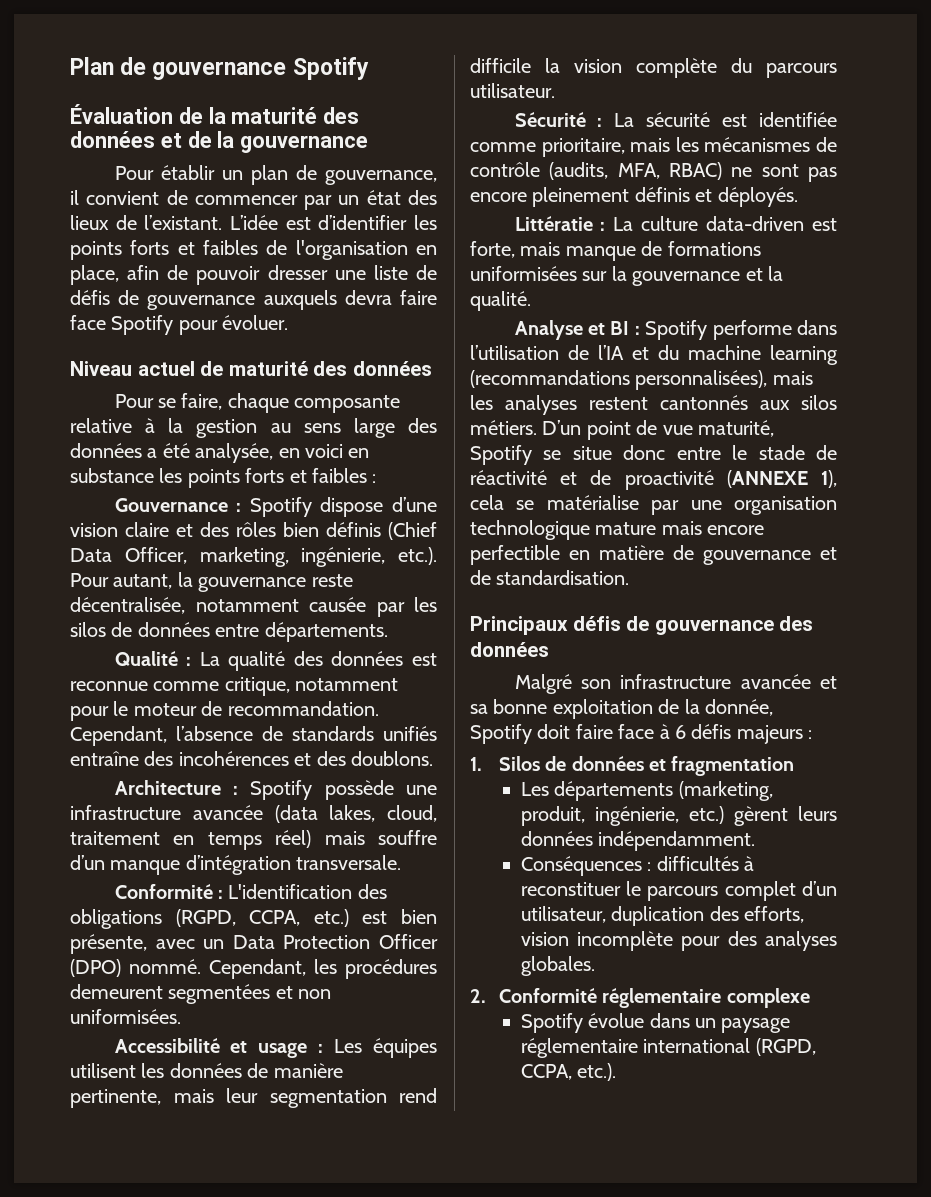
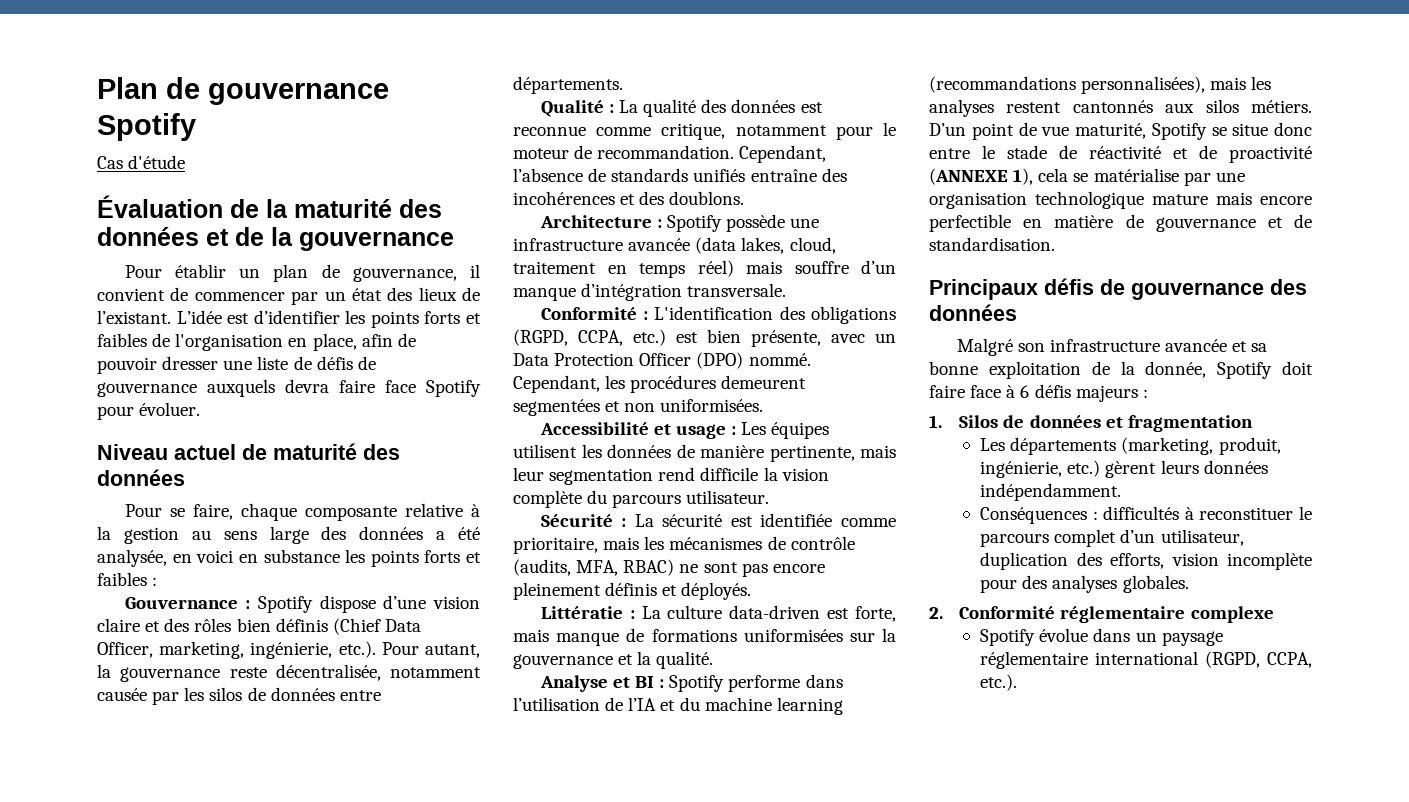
(369, 68) none -> [97,155,186,169] // Cas d'étude

